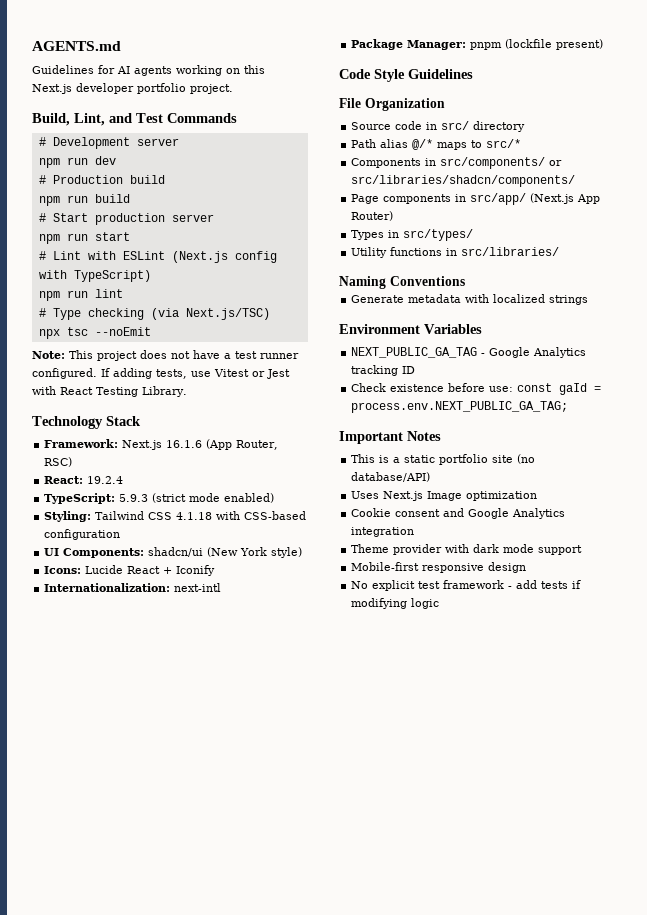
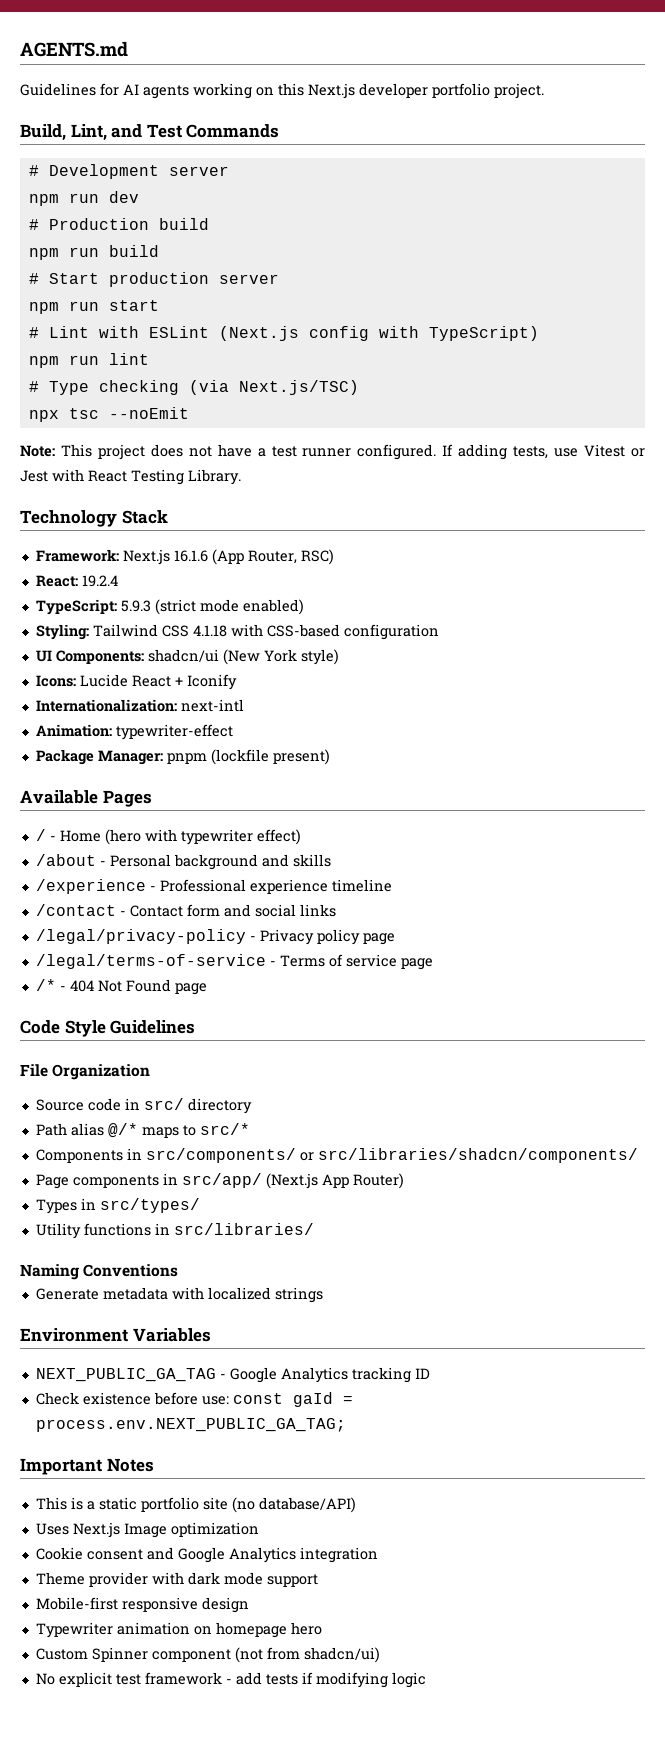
(222, 587) none -> [35,724,233,740] // Animation: typewriter-effect
(604, 44) none -> [20,790,152,807] [35,829,301,845] [35,854,331,870] [35,879,392,894] [35,904,336,917] [35,929,395,945] [35,954,433,970] [35,979,207,995] // Available Pages // / - Home (hero with typewriter effect) // /about - Personal background and skills // /experience - Professional experience timeline // /contact - Contact form and social links // /legal/privacy-policy - Privacy policy page // /legal/terms-of-service - Terms of service page // /* - 404 Not Found page
(527, 567) none -> [35,1622,322,1638] [35,1647,380,1663] // Typewriter animation on homepage hero // Custom Spinner component (not from shadcn/ui)

